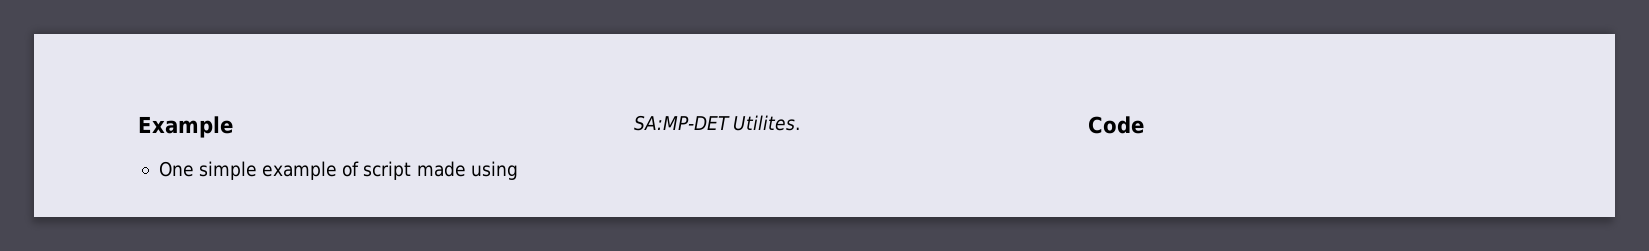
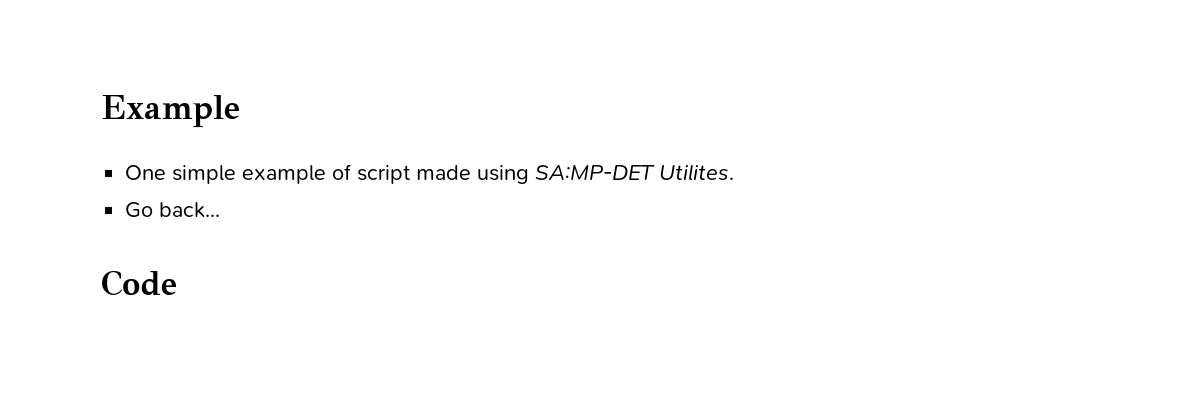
(801, 123) none -> [125,202,221,218] // Go back...

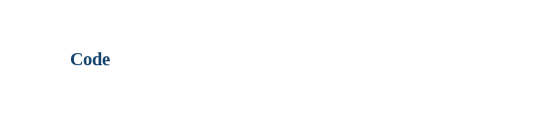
[101,95,240,128] [125,164,735,184] [125,202,221,218] Example // One simple example of script made using SA:MP-DET Utilites. // Go back... // -> (69, 59) none

